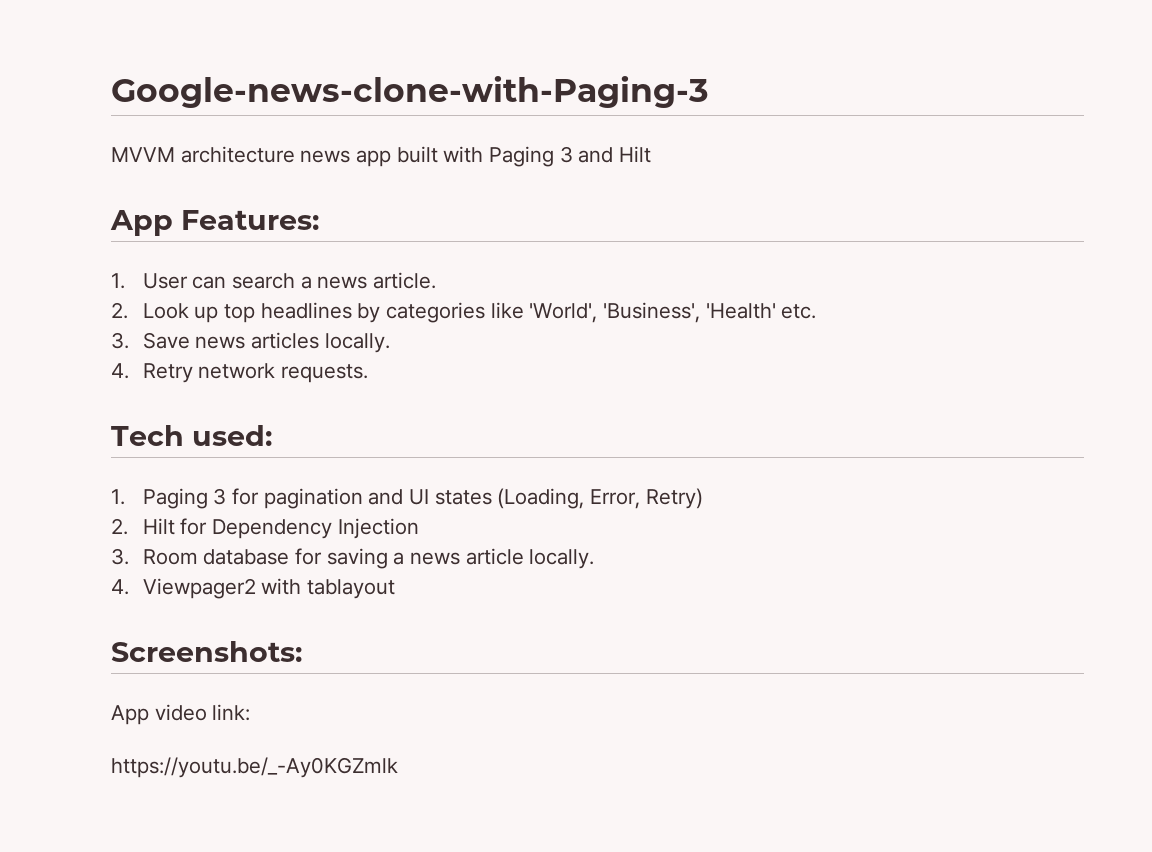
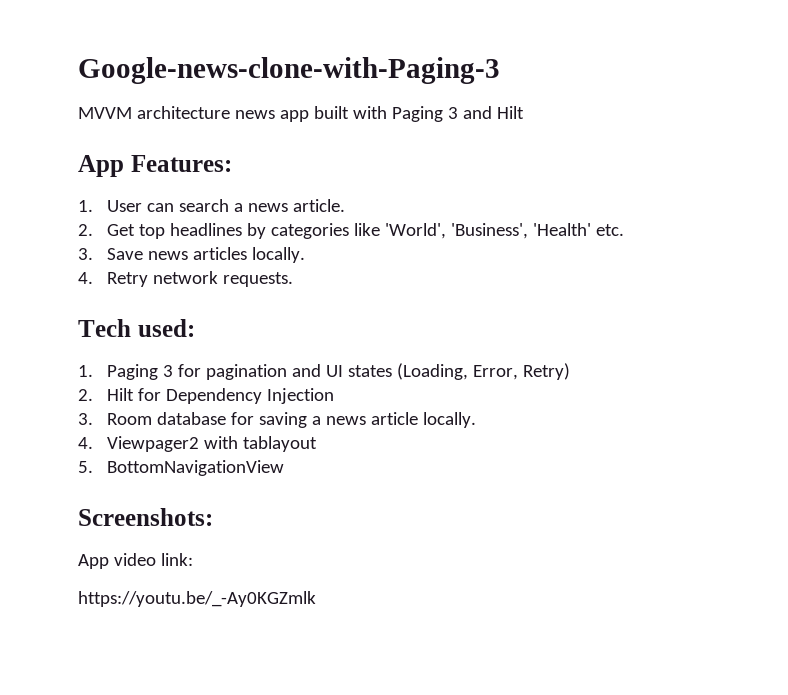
[142,303,219,323] Look up -> [107,224,136,236] Get
(396, 589) none -> [78,460,285,476] // 5. BottomNavigationView

